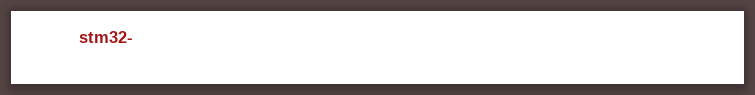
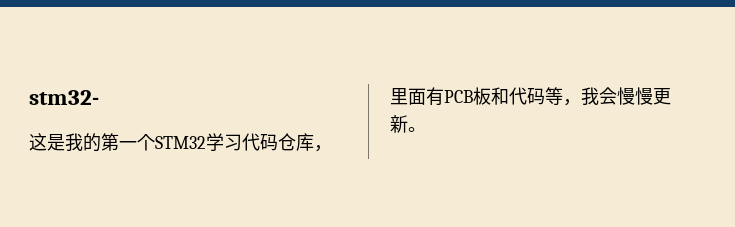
(133, 37) none -> [29,133,332,152] [390,87,671,106] [390,115,426,133] // 这是我的第一个STM32学习代码仓库，里面有PCB板和代码等，我会慢慢更新。

